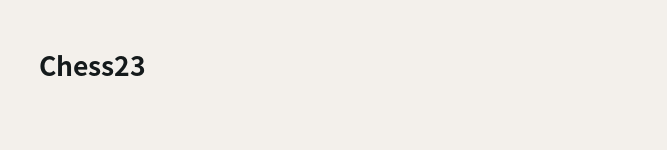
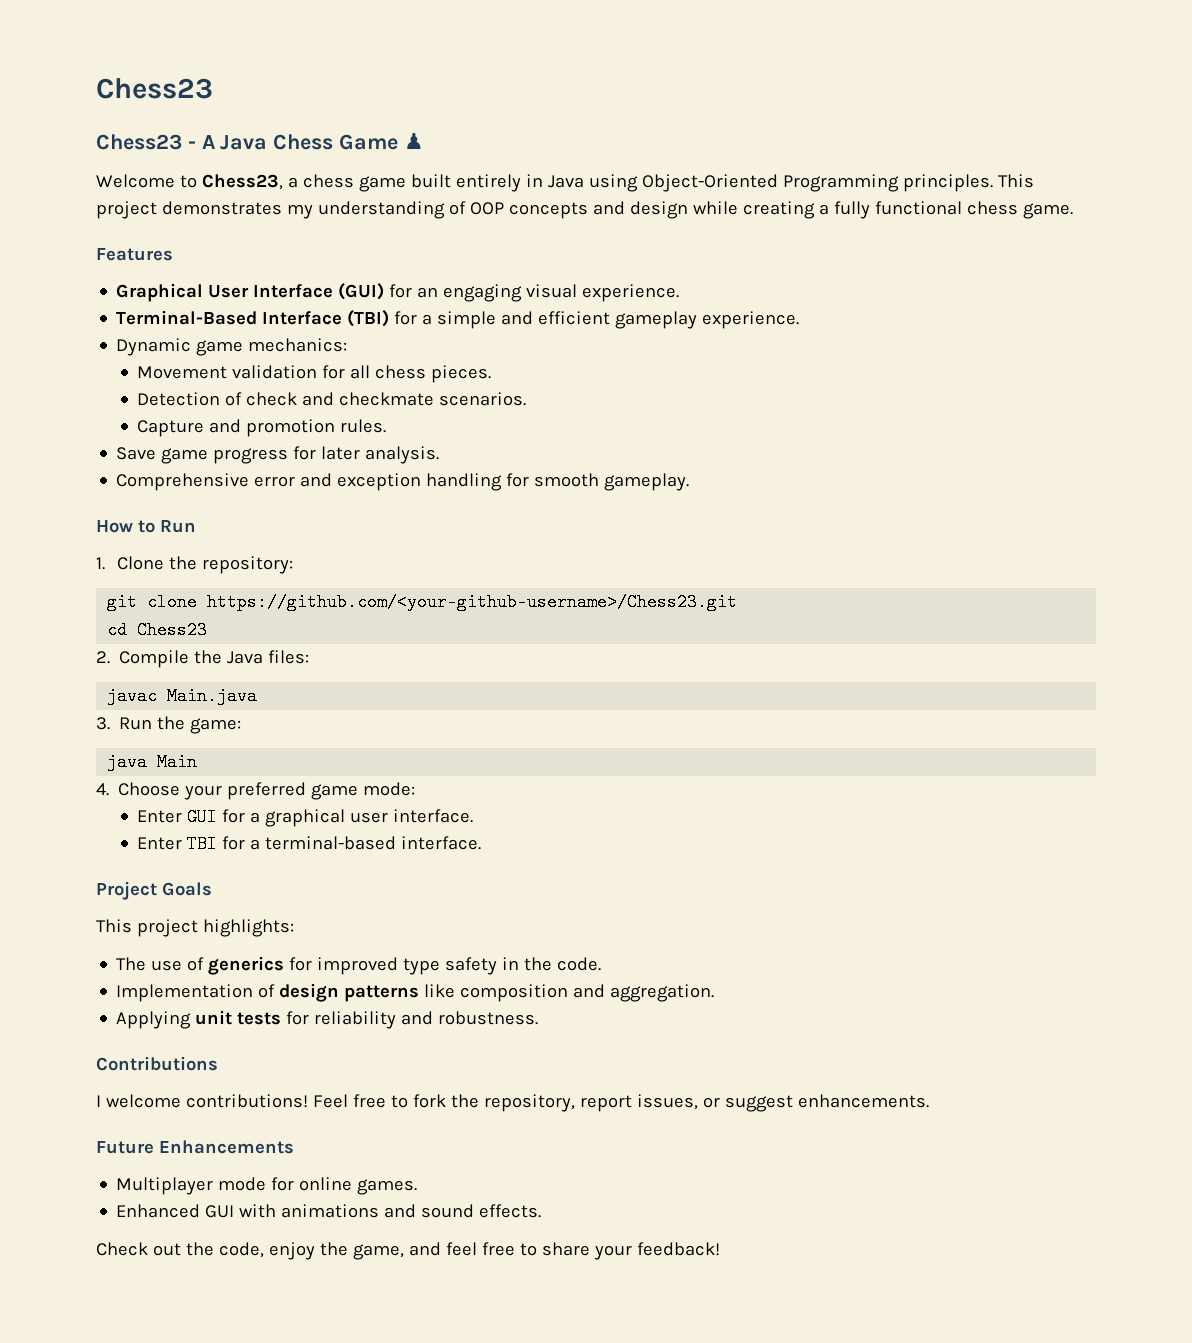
[39,55,146,76] Chess23 -> [96,78,213,99] [96,132,424,150] [96,174,1034,192] [96,201,1073,219] [96,248,173,261] [116,283,680,302] [116,310,800,329] [116,338,348,356] [137,365,492,383] [137,392,527,406] [137,419,387,437] [116,446,440,464] [116,473,690,491] [96,520,196,533] [96,556,293,574] [107,593,738,611] [107,621,208,639] [96,650,310,668] [107,687,258,705] [96,716,242,734] [107,753,198,771] [96,782,416,800] [137,808,474,827] [137,835,482,853] [96,881,212,900] [96,919,294,937] [116,956,602,975] [116,983,715,1002] [116,1010,539,1029] [96,1056,218,1071] [96,1094,929,1112] [96,1140,294,1154] [116,1177,418,1195] [116,1204,542,1218] [96,1242,720,1260] Chess23 // Chess23 - A Java Chess Game ♟ // Welcome to Chess23, a chess game built entirely in Java using Object-Oriented Programming principles. This project demonstrates my understanding of OOP concepts and design while creating a fully functional chess game. // Features // Graphical User Interface (GUI) for an engaging visual experience. // Terminal-Based Interface (TBI) for a simple and efficient gameplay experience. // Dynamic game mechanics: // Movement validation for all chess pieces. // Detection of check and checkmate scenarios. // Capture and promotion rules. // Save game progress for later analysis. // Comprehensive error and exception handling for smooth gameplay. // How to Run // 1. Clone the repository: // git clone https://github.com/<your-github-username>/Chess23.git // cd Chess23 // 2. Compile the Java files: // javac Main.java // 3. Run the game: // java Main // 4. Choose your preferred game mode: // Enter GUI for a graphical user interface. // Enter TBI for a terminal-based interface. // Project Goals // This project highlights: // The use of generics for improved type safety in the code. // Implementation of design patterns like composition and aggregation. // Applying unit tests for reliability and robustness. // Contributions // I welcome contributions! Feel free to fork the repository, report issues, or suggest enhancements. // Future Enhancements // Multiplayer mode for online games. // Enhanced GUI with animations and sound effects. // Check out the code, enjoy the game, and feel free to share your feedback!

